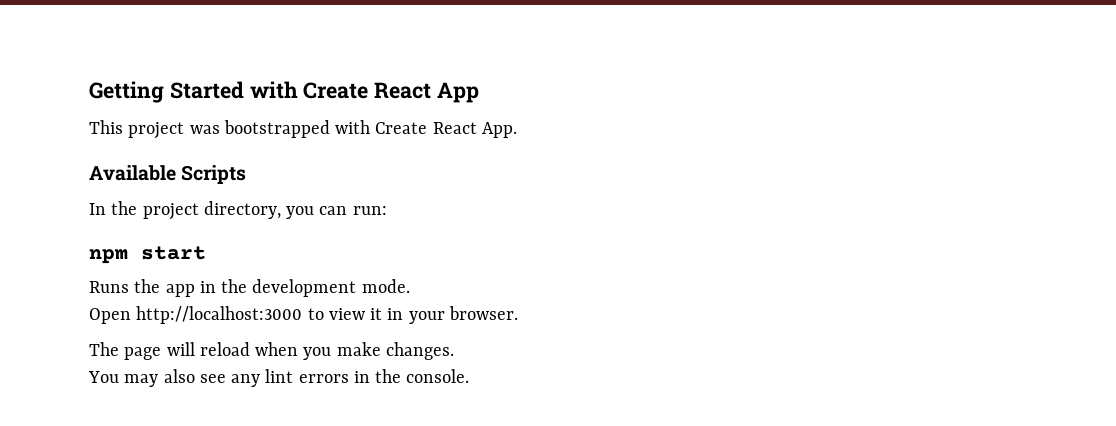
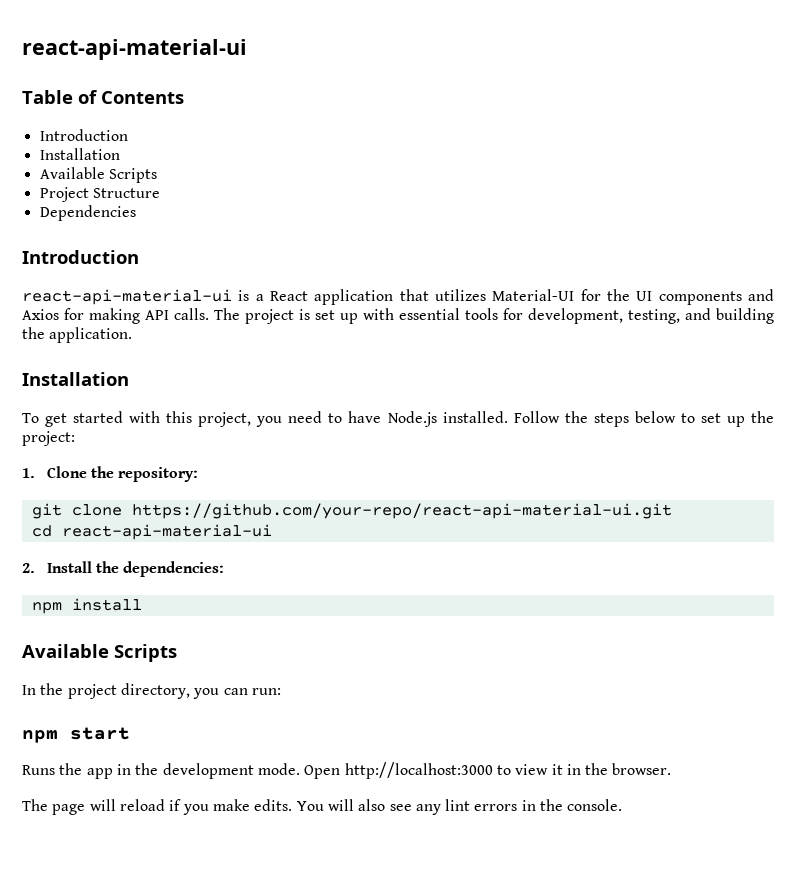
[89,81,480,103] [89,120,517,139] Getting Started with Create React App // This project was bootstrapped with Create React App. -> [22,39,247,60] [22,90,184,104] [39,129,128,141] [39,148,120,160] [39,167,157,183] [39,187,160,202] [39,205,136,221] [22,250,139,264] [22,289,775,305] [22,308,774,324] [22,327,133,343] [22,372,129,386] [22,411,775,427] [22,431,75,446] [22,466,199,482] [31,503,672,519] [31,524,272,540] [22,561,225,577] [31,598,142,614] react-api-material-ui // Table of Contents // Introduction // Installation // Available Scripts // Project Structure // Dependencies // Introduction // react-api-material-ui is a React application that utilizes Material-UI for the UI components and Axios for making API calls. The project is set up with essential tools for development, testing, and building the application. // Installation // To get started with this project, you need to have Node.js installed. Follow the steps below to set up the project: // 1. Clone the repository: // git clone https://github.com/your-repo/react-api-material-ui.git // cd react-api-material-ui // 2. Install the dependencies: // npm install
(410, 286) // -> (300, 769) none
[408,311,445,324] your -> [585,763,609,775] the
[255,342,299,356] when -> [169,799,182,811] if
[385,342,454,360] [88,371,159,387] changes. // You may -> [254,799,354,811] edits. You will

